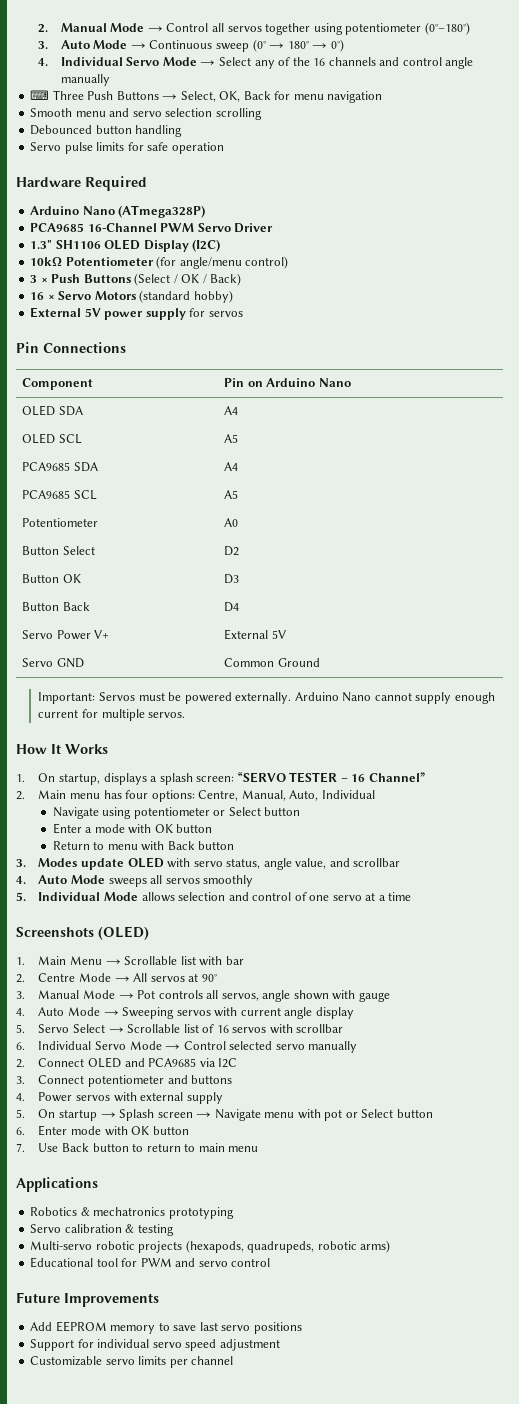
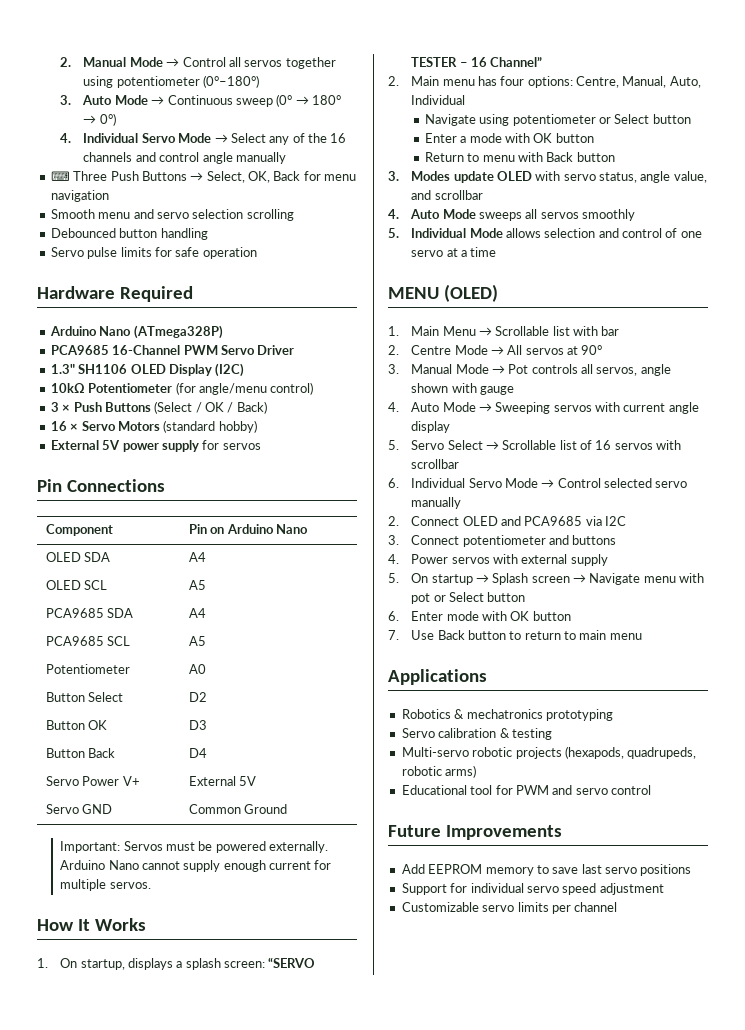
[16,927,94,937] Screenshots -> [388,287,439,299] MENU

